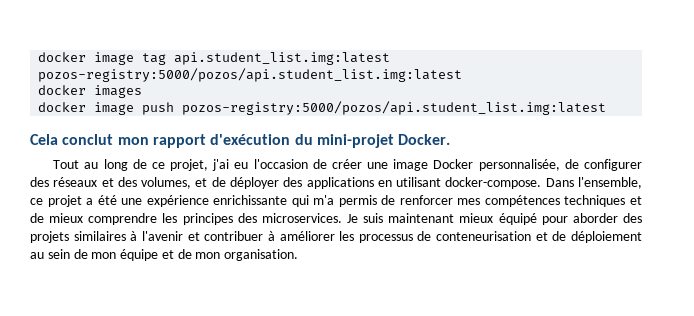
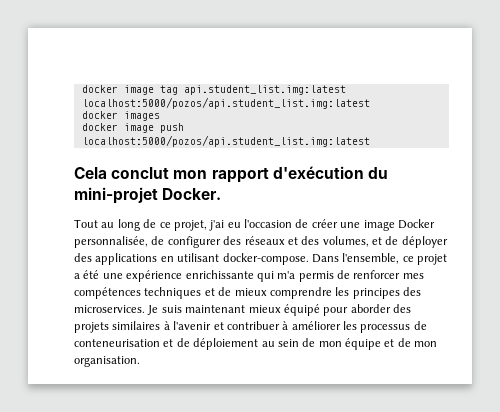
[38,68,463,82] pozos-registry:5000/pozos/api.student_list.img:latest -> [81,97,370,109] localhost:5000/pozos/api.student_list.img:latest
[182,101,607,115] pozos-registry:5000/pozos/api.student_list.img:latest -> [81,135,370,147] localhost:5000/pozos/api.student_list.img:latest

